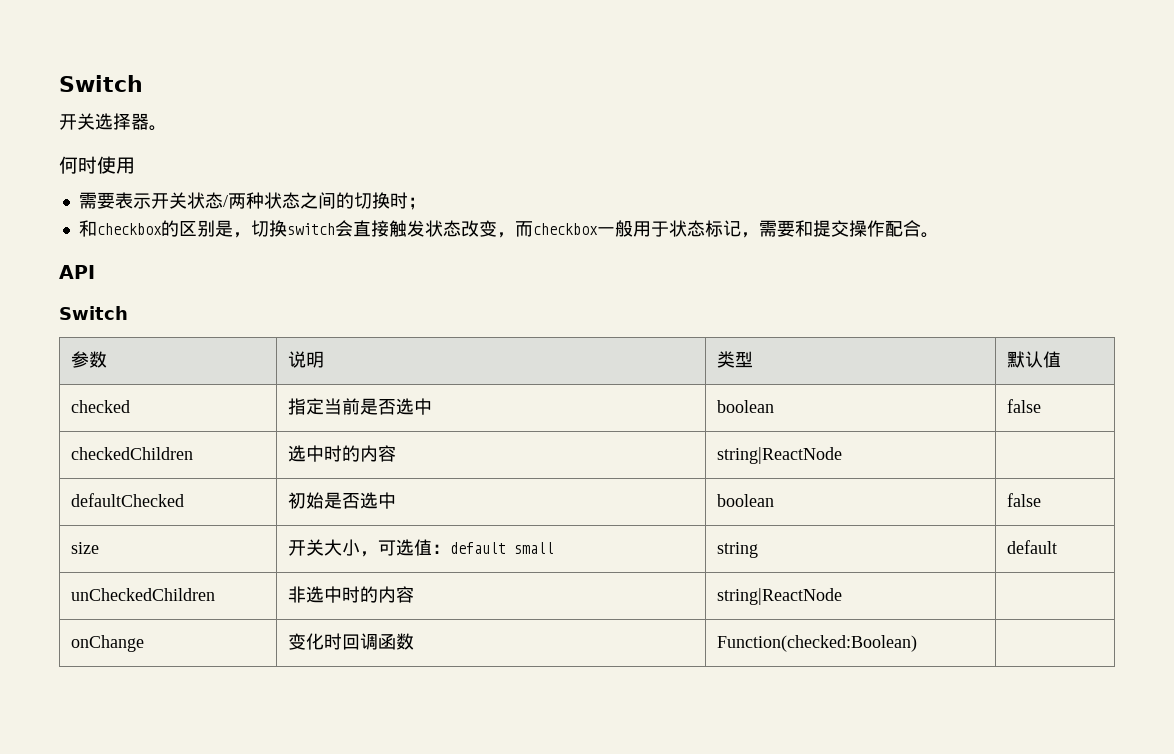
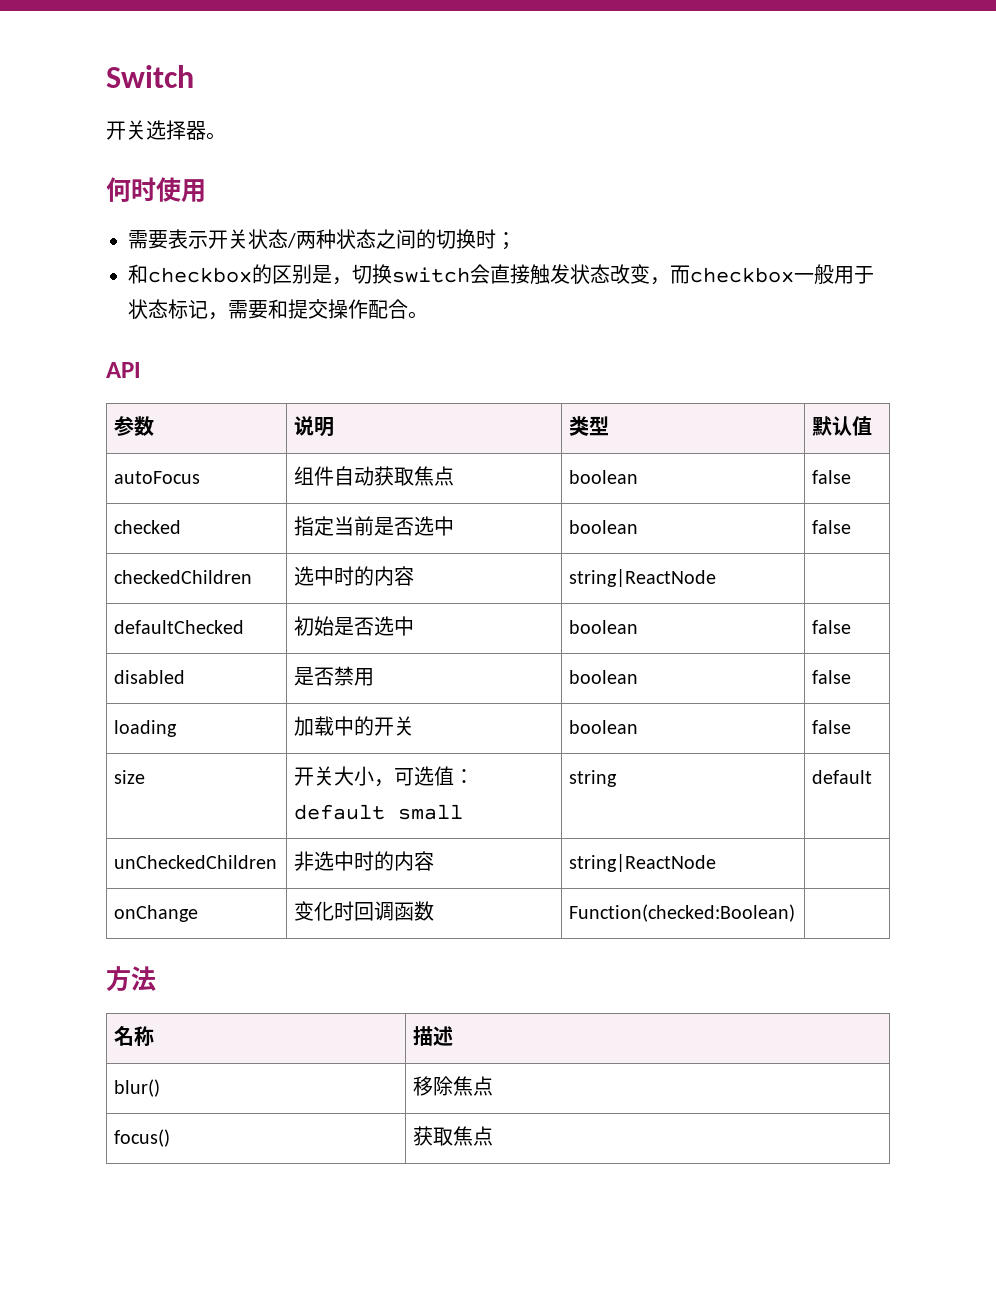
[59,306,128,320] // Switch -> (141, 370) none
(1062, 359) none -> [114,471,201,484] [294,466,455,486] [569,470,639,484] [812,470,852,484] // autoFocus | 组件自动获取焦点 | boolean | false
(1042, 500) none -> [114,670,186,684] [294,666,375,686] [569,670,639,684] [812,670,852,684] [114,720,178,737] [294,716,415,736] [569,720,639,734] [812,720,852,734] // disabled | 是否禁用 | boolean | false // loading | 加载中的开关 | boolean | false
(918, 643) none -> [106,966,156,992] [114,1026,155,1047] [413,1026,454,1046] [114,1079,161,1097] [413,1076,494,1096] [114,1129,171,1147] [413,1126,494,1146] // 方法 // 名称 | 描述 // blur() | 移除焦点 // focus() | 获取焦点

